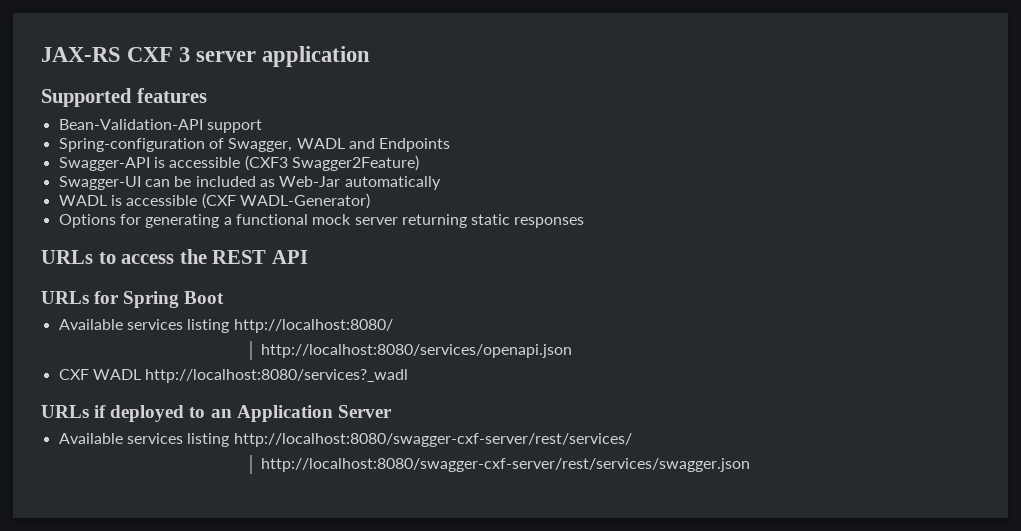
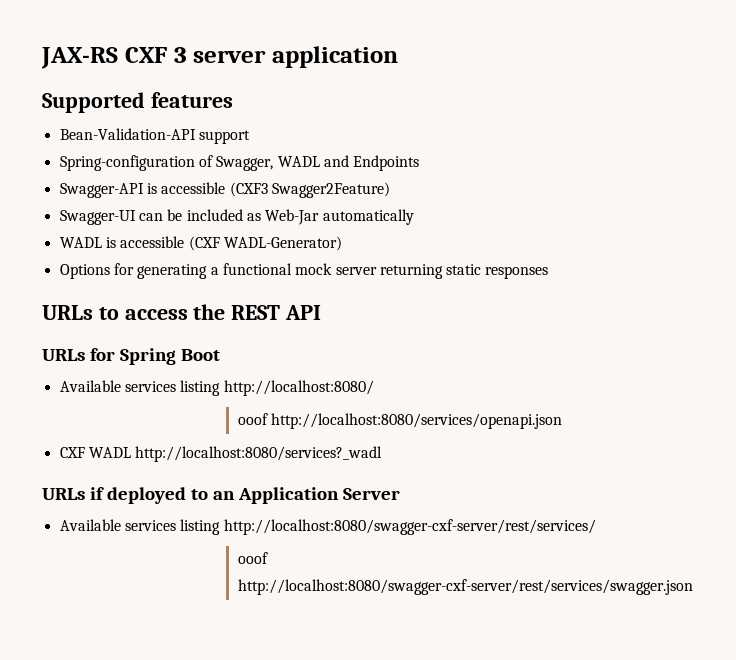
(393, 326) none -> [237,413,268,425] ooof
(632, 440) none -> [237,552,268,564] ooof

